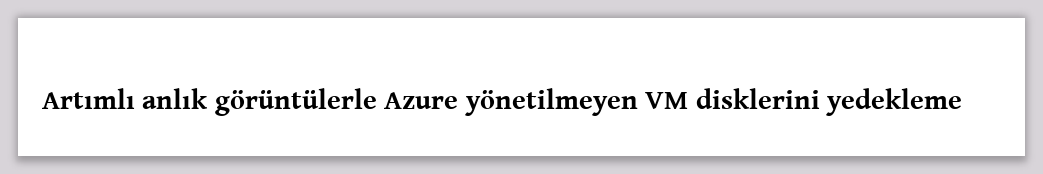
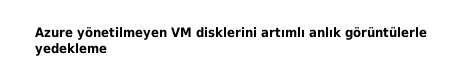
[42,88,377,116] Artımlı anlık görüntülerle -> (35, 32) none
(820, 98) none -> [261,26,427,40] artımlı anlık görüntülerle

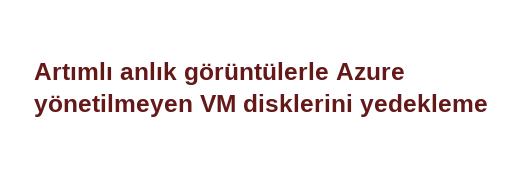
(35, 32) none -> [34,62,329,85] Artımlı anlık görüntülerle
[261,26,427,40] artımlı anlık görüntülerle -> (353, 103) none

